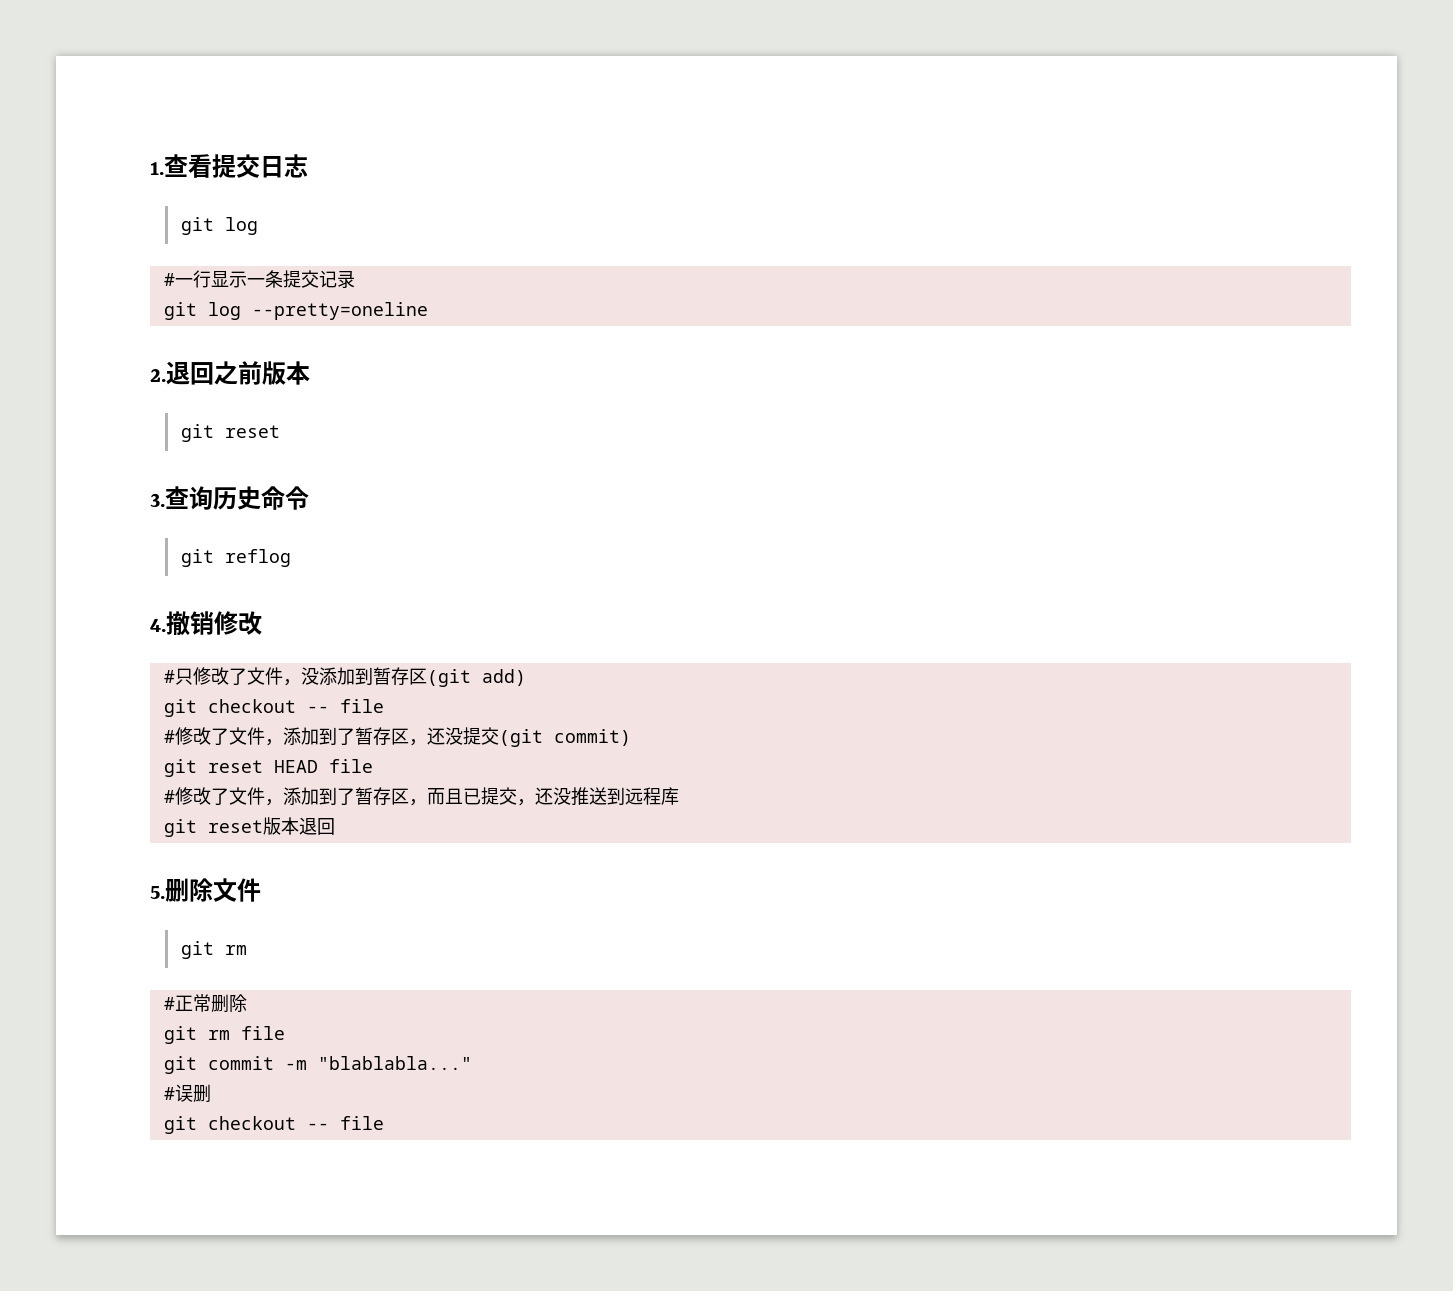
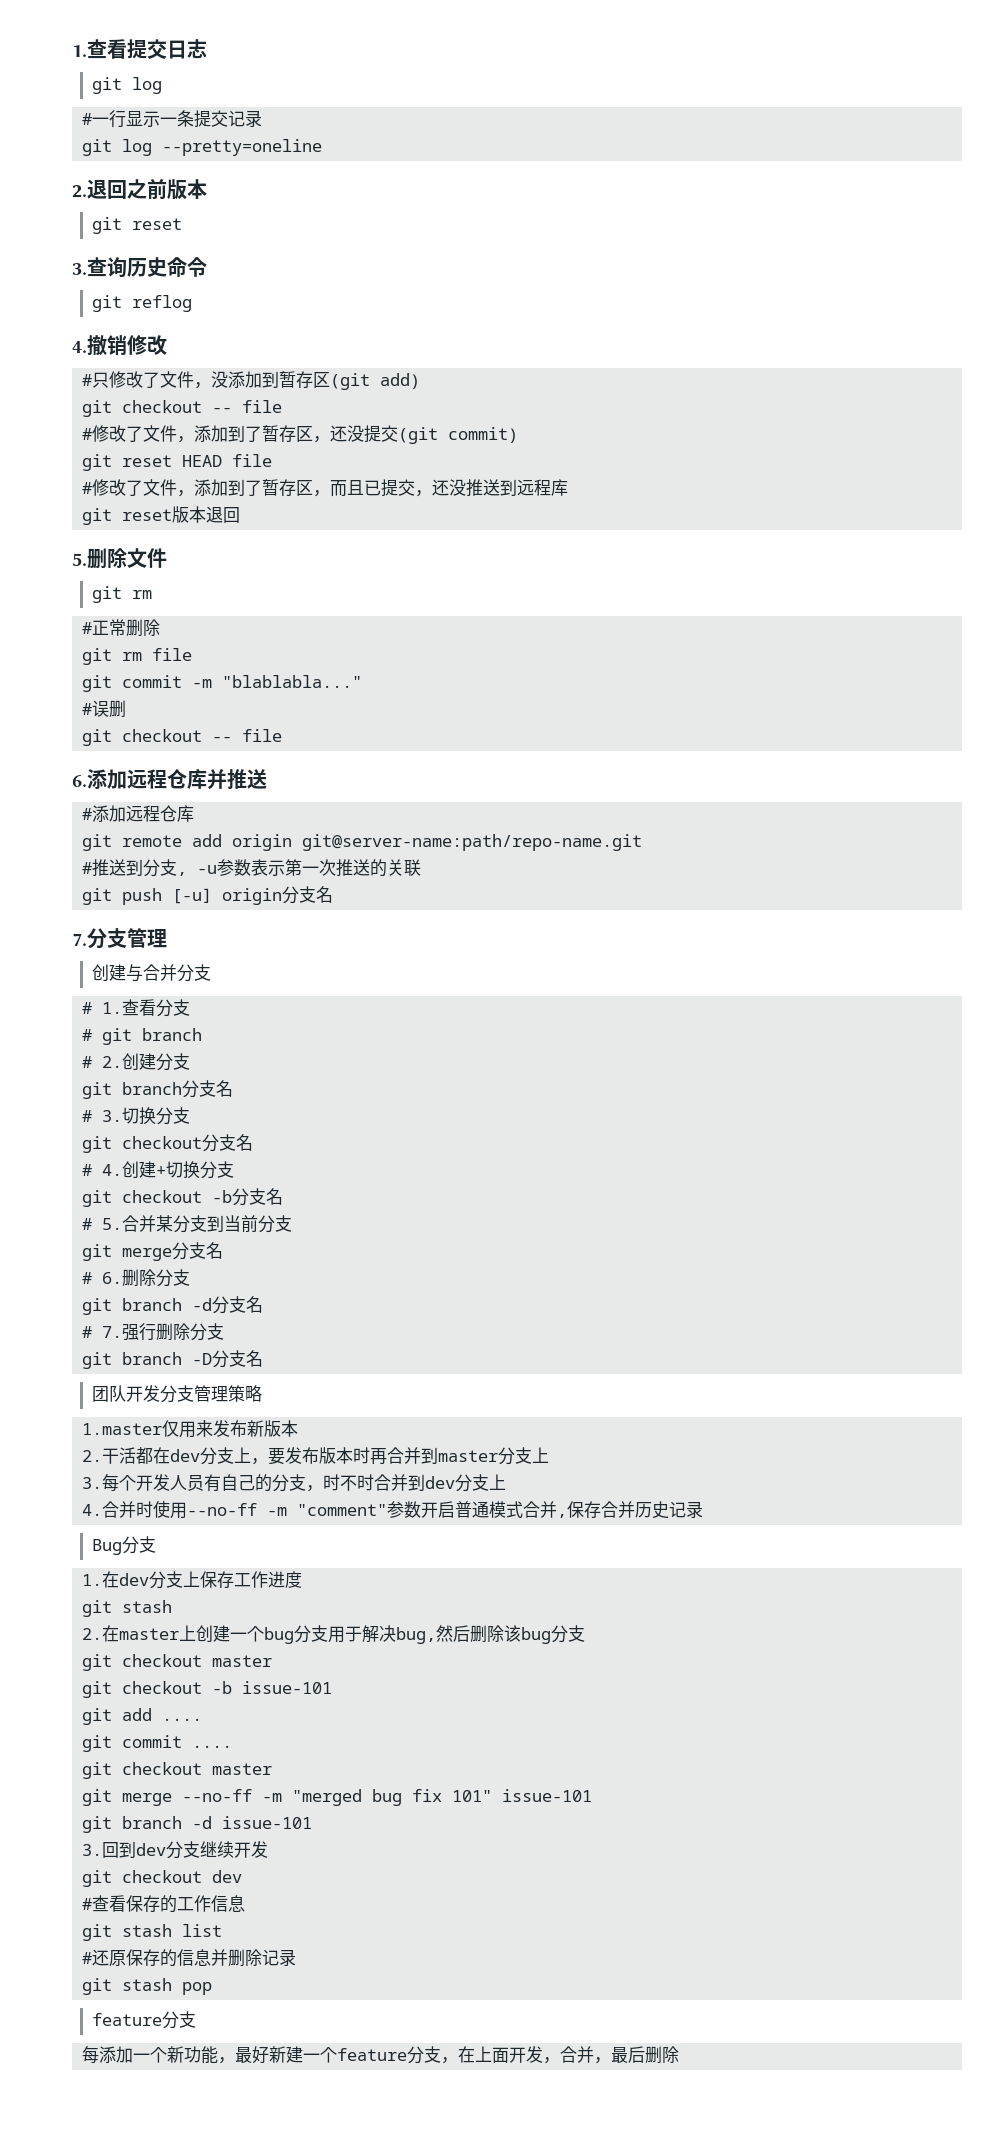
(384, 1123) none -> [72,769,267,790] [82,805,195,822] [82,834,643,851] [82,859,422,877] [82,886,334,905] [72,928,167,949] [92,964,212,982] [82,999,191,1017] [82,1028,203,1045] [82,1053,191,1071] [82,1080,234,1099] [82,1107,191,1125] [82,1134,254,1153] [82,1161,235,1179] [82,1188,284,1207] [82,1215,293,1233] [82,1242,224,1261] [82,1269,191,1287] [82,1296,264,1315] [82,1323,225,1341] [82,1350,264,1369] [92,1385,263,1403] [82,1420,299,1438] [82,1447,550,1465] [82,1474,507,1492] [82,1500,704,1519] [92,1536,157,1555] [82,1571,303,1589] [82,1600,173,1617] [82,1625,586,1644] [82,1654,273,1671] [82,1681,333,1698] [82,1708,203,1725] [82,1735,233,1752] [82,1762,273,1779] [82,1789,593,1806] [82,1816,313,1833] [82,1841,269,1859] [82,1870,243,1887] [82,1895,246,1913] [82,1924,223,1941] [82,1949,297,1967] [82,1978,213,1995] [92,2011,197,2029] [82,2046,680,2064] // 6.添加远程仓库并推送 // #添加远程仓库 // git remote add origin git@server-name:path/repo-name.git // #推送到分支, -u参数表示第一次推送的关联 // git push [-u] origin分支名 // 7.分支管理 // 创建与合并分支 // # 1.查看分支 // # git branch // # 2.创建分支 // git branch分支名 // # 3.切换分支 // git checkout分支名 // # 4.创建+切换分支 // git checkout -b分支名 // # 5.合并某分支到当前分支 // git merge分支名 // # 6.删除分支 // git branch -d分支名 // # 7.强行删除分支 // git branch -D分支名 // 团队开发分支管理策略 // 1.master仅用来发布新版本 // 2.干活都在dev分支上，要发布版本时再合并到master分支上 // 3.每个开发人员有自己的分支，时不时合并到dev分支上 // 4.合并时使用--no-ff -m "comment"参数开启普通模式合并,保存合并历史记录 // Bug分支 // 1.在dev分支上保存工作进度 // git stash // 2.在master上创建一个bug分支用于解决bug,然后删除该bug分支 // git checkout master // git checkout -b issue-101 // git add .... // git commit .... // git checkout master // git merge --no-ff -m "merged bug fix 101" issue-101 // git branch -d issue-101 // 3.回到dev分支继续开发 // git checkout dev // #查看保存的工作信息 // git stash list // #还原保存的信息并删除记录 // git stash pop // feature分支 // 每添加一个新功能，最好新建一个feature分支，在上面开发，合并，最后删除

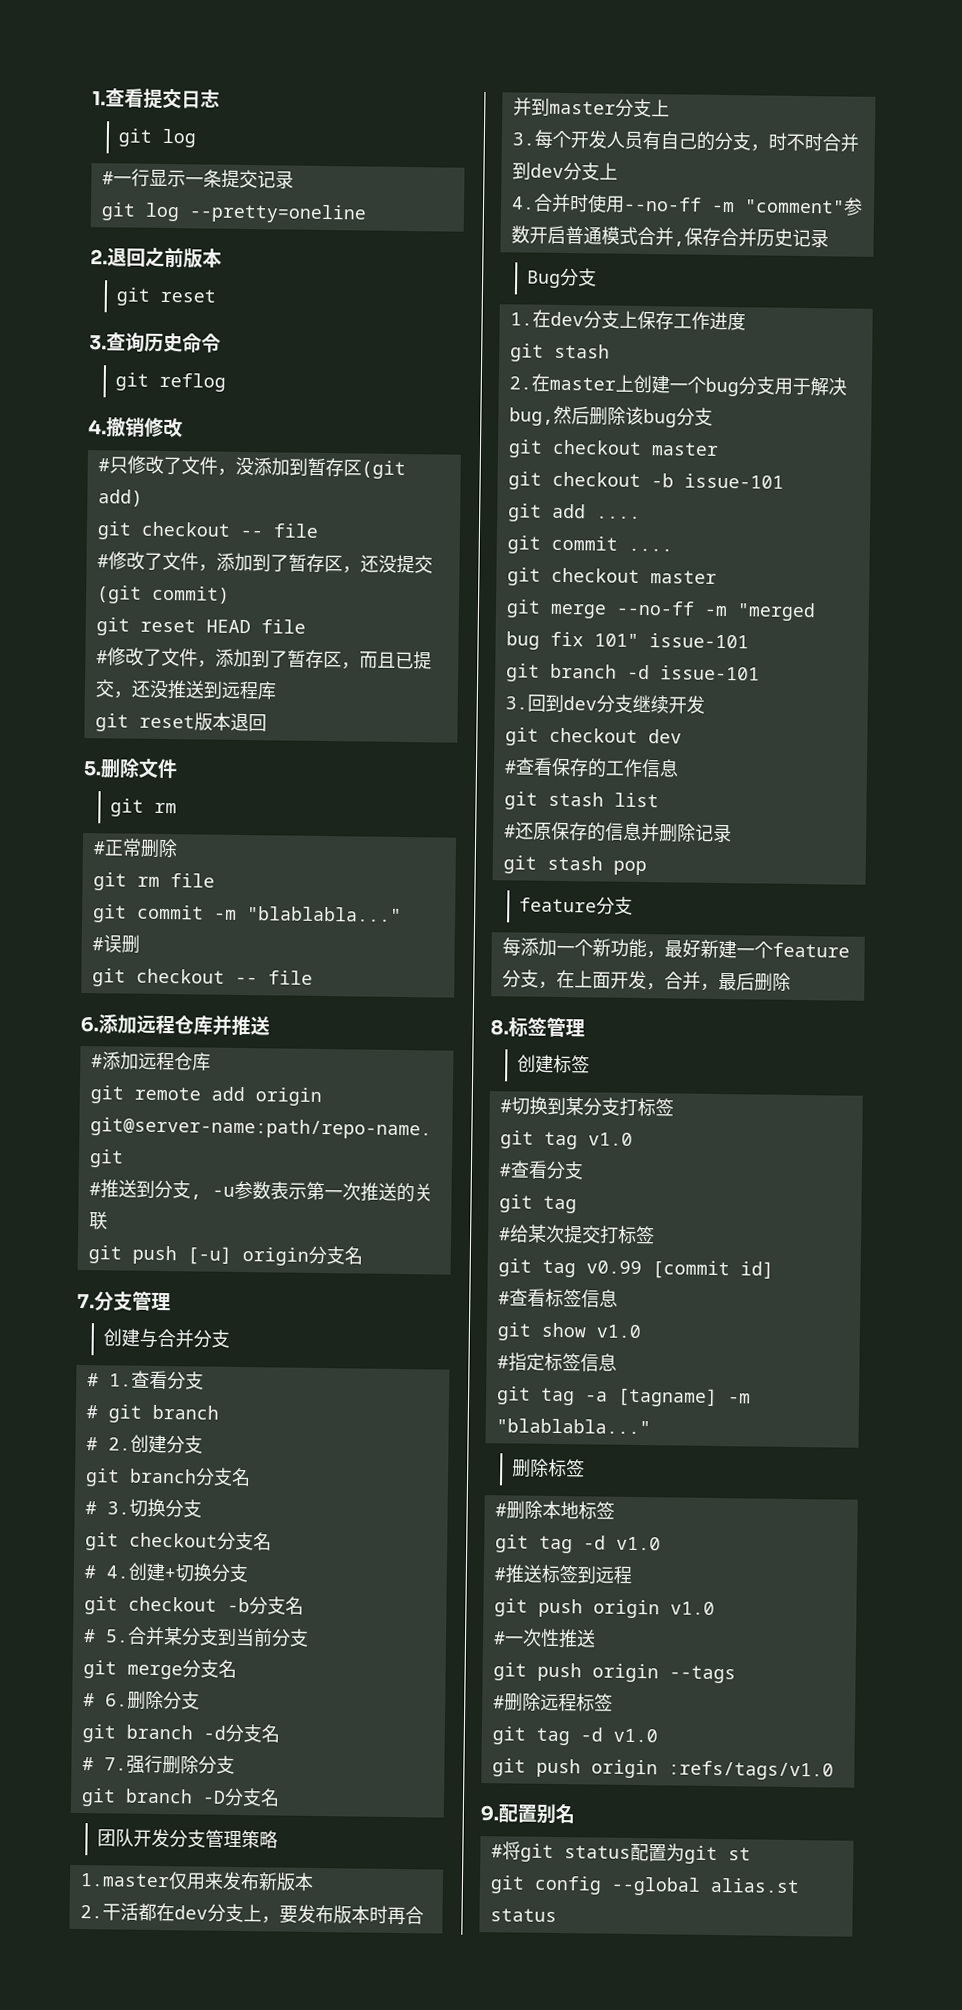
(680, 2054) none -> [490,1016,585,1038] [517,1054,591,1074] [499,1096,674,1117] [499,1130,633,1150] [498,1160,584,1180] [498,1194,577,1214] [498,1224,655,1245] [497,1258,774,1280] [497,1288,618,1308] [496,1322,641,1341] [496,1352,617,1372] [495,1386,751,1407] [495,1418,651,1435] [512,1458,586,1478] [494,1500,615,1520] [494,1534,661,1554] [493,1564,632,1584] [493,1598,715,1619] [492,1628,596,1649] [492,1662,736,1684] [492,1692,613,1712] [491,1726,658,1746] [491,1758,834,1781] [480,1803,575,1825] [490,1841,751,1865] [489,1875,800,1896] [489,1908,557,1923] // 8.标签管理 // 创建标签 // #切换到某分支打标签 // git tag v1.0 // #查看分支 // git tag // #给某次提交打标签 // git tag v0.99 [commit id] // #查看标签信息 // git show v1.0 // #指定标签信息 // git tag -a [tagname] -m "blablabla..." // 删除标签 // #删除本地标签 // git tag -d v1.0 // #推送标签到远程 // git push origin v1.0 // #一次性推送 // git push origin --tags // #删除远程标签 // git tag -d v1.0 // git push origin :refs/tags/v1.0 // 9.配置别名 // #将git status配置为git st // git config --global alias.st status

